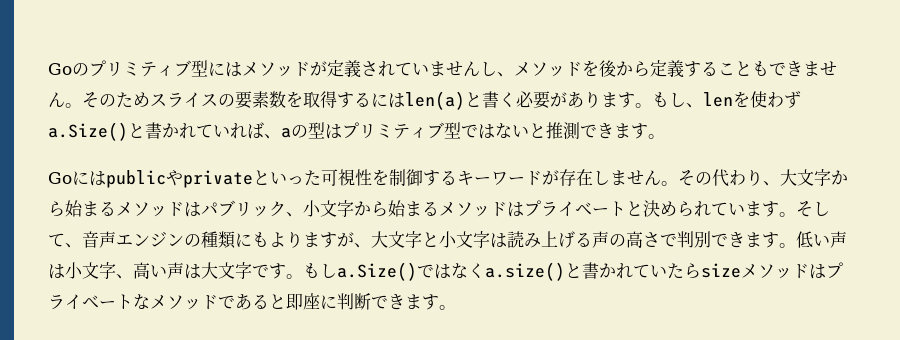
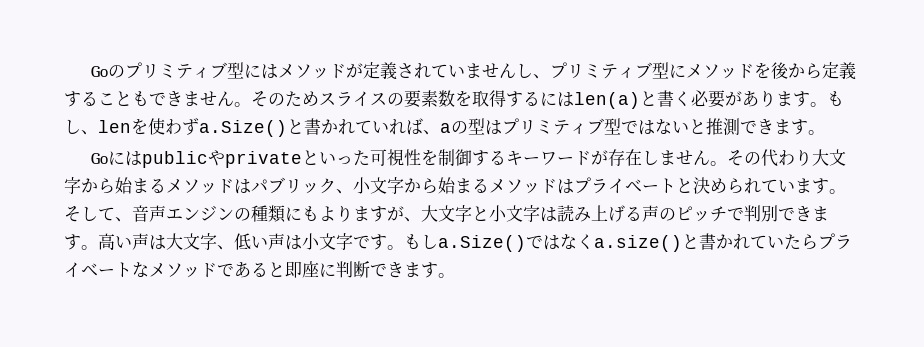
(514, 74) none -> [550,62,687,79] プリミティブ型に
[763,181,780,186] 、 -> (813, 157) none
[626,231,660,248] 高さ -> [676,206,727,222] ピッチ
[796,231,847,248] [48,262,218,279] 低い声は小文字、高い声は大 -> [98,233,320,250] 高い声は大文字、低い声は小
[701,263,826,279] sizeメソッドは -> (818, 242) none

